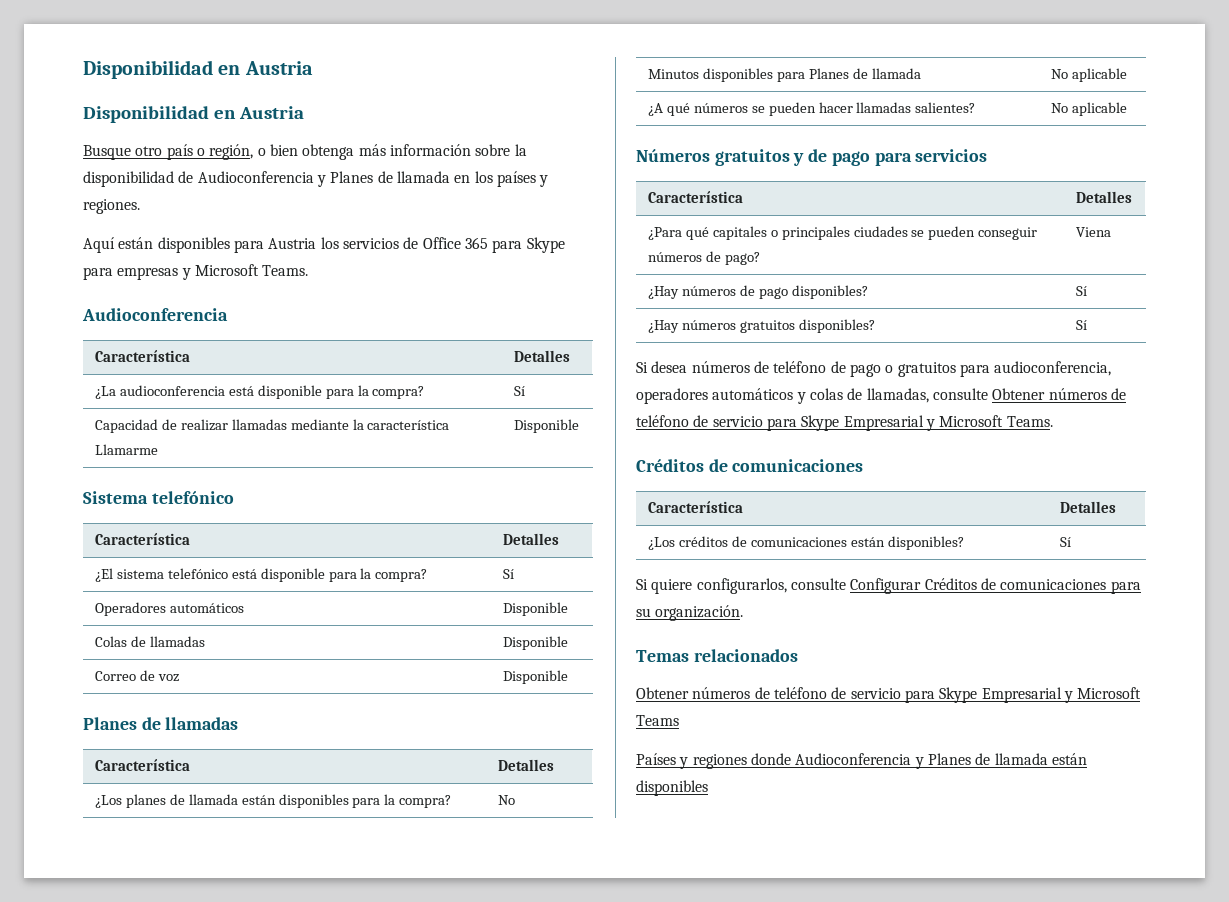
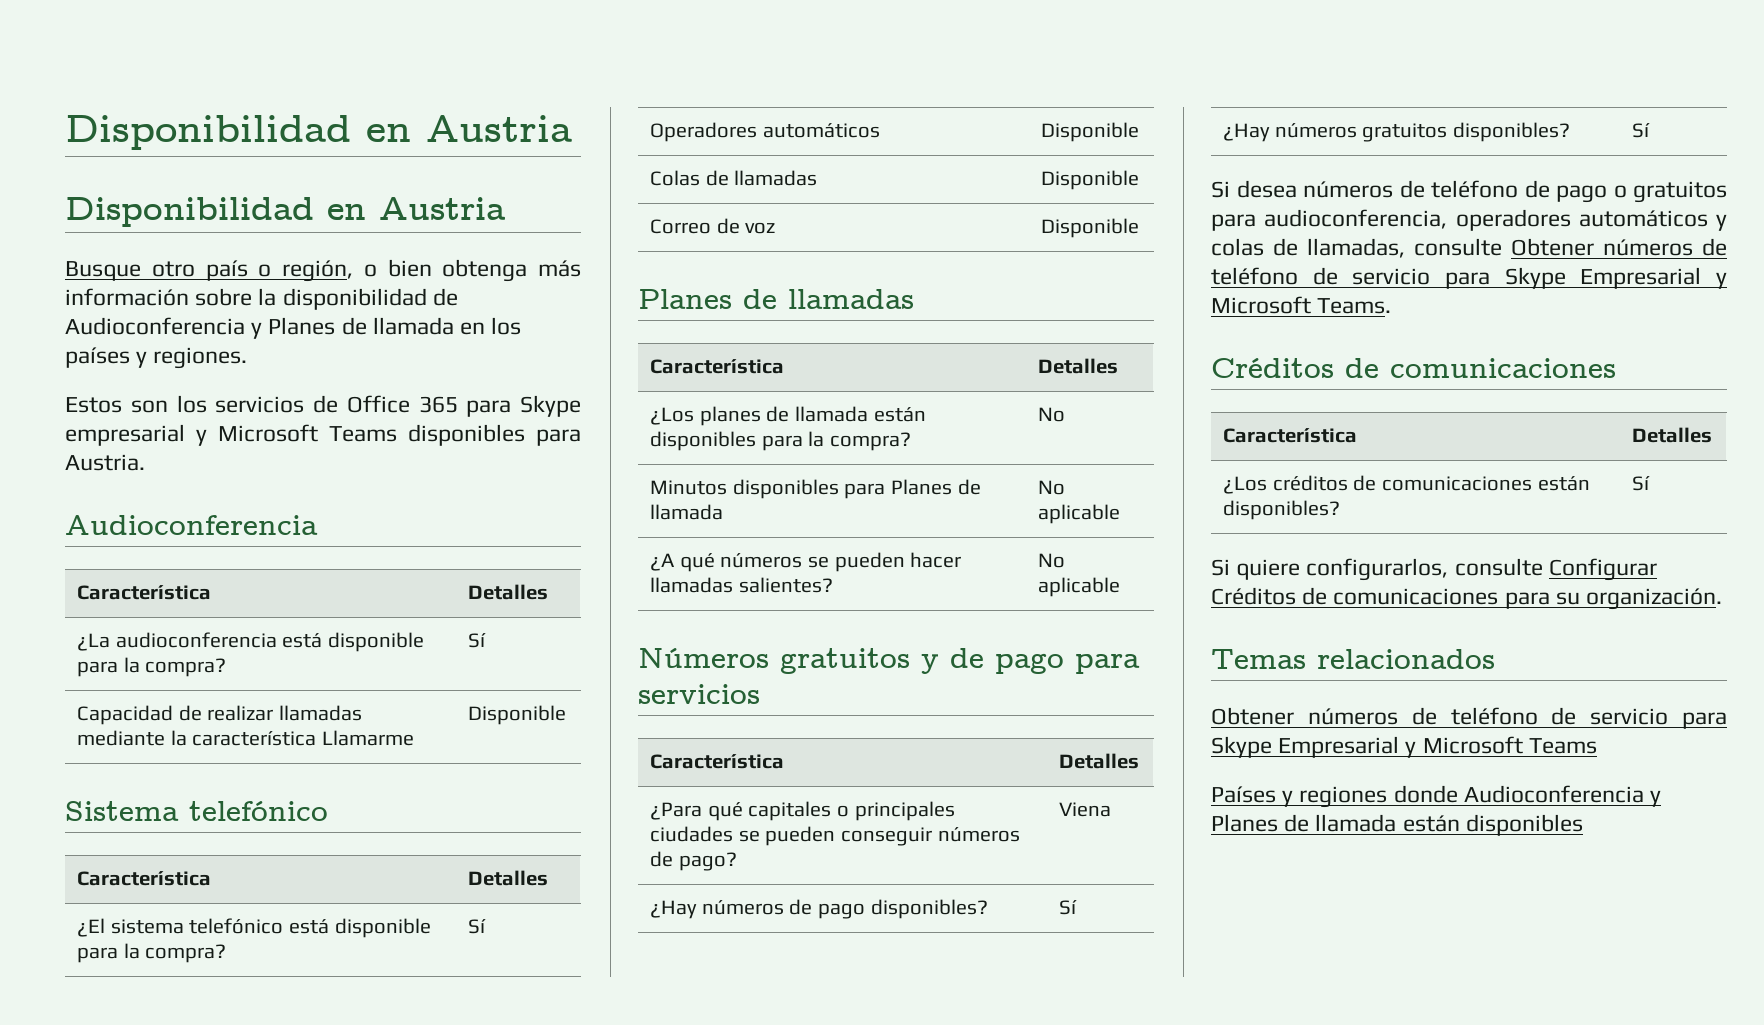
[83,237,317,253] Aquí están disponibles para Austria -> [65,397,168,413] Estos son
[83,264,309,280] para empresas y Microsoft Teams. -> [65,424,581,446] [65,454,145,471] empresarial y Microsoft Teams disponibles para Austria.

